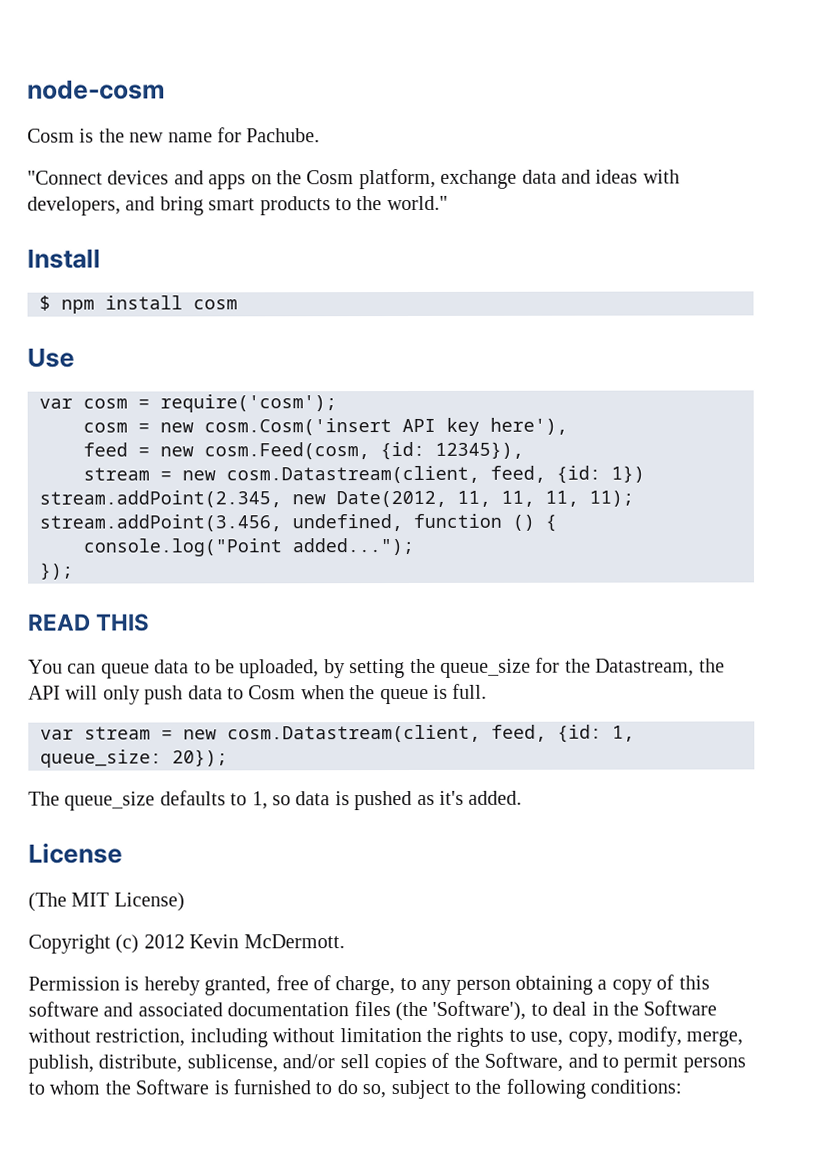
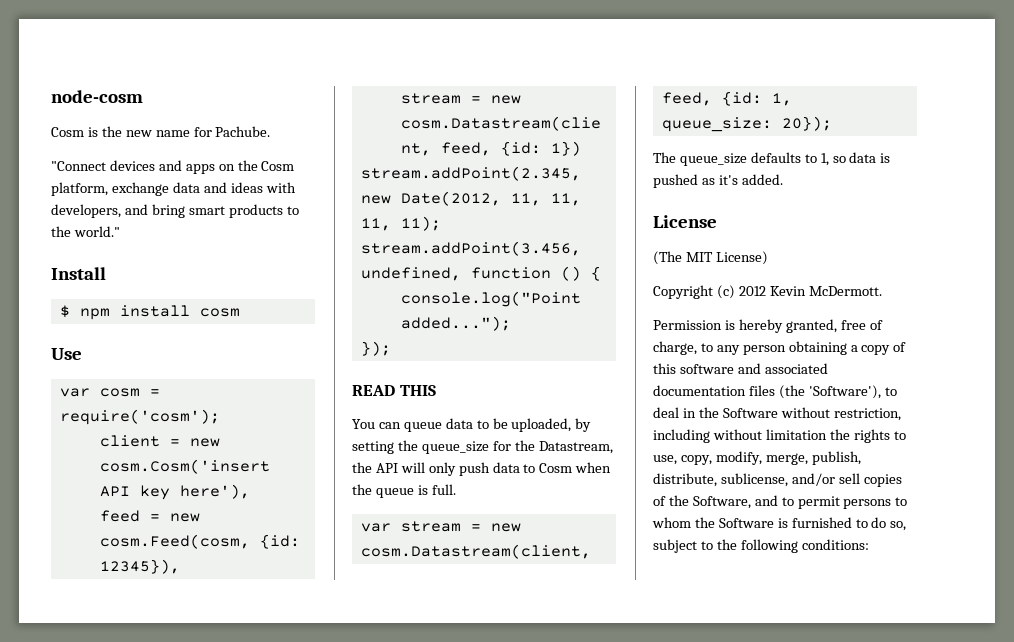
[83,422,128,433] cosm -> [99,435,160,447] client

